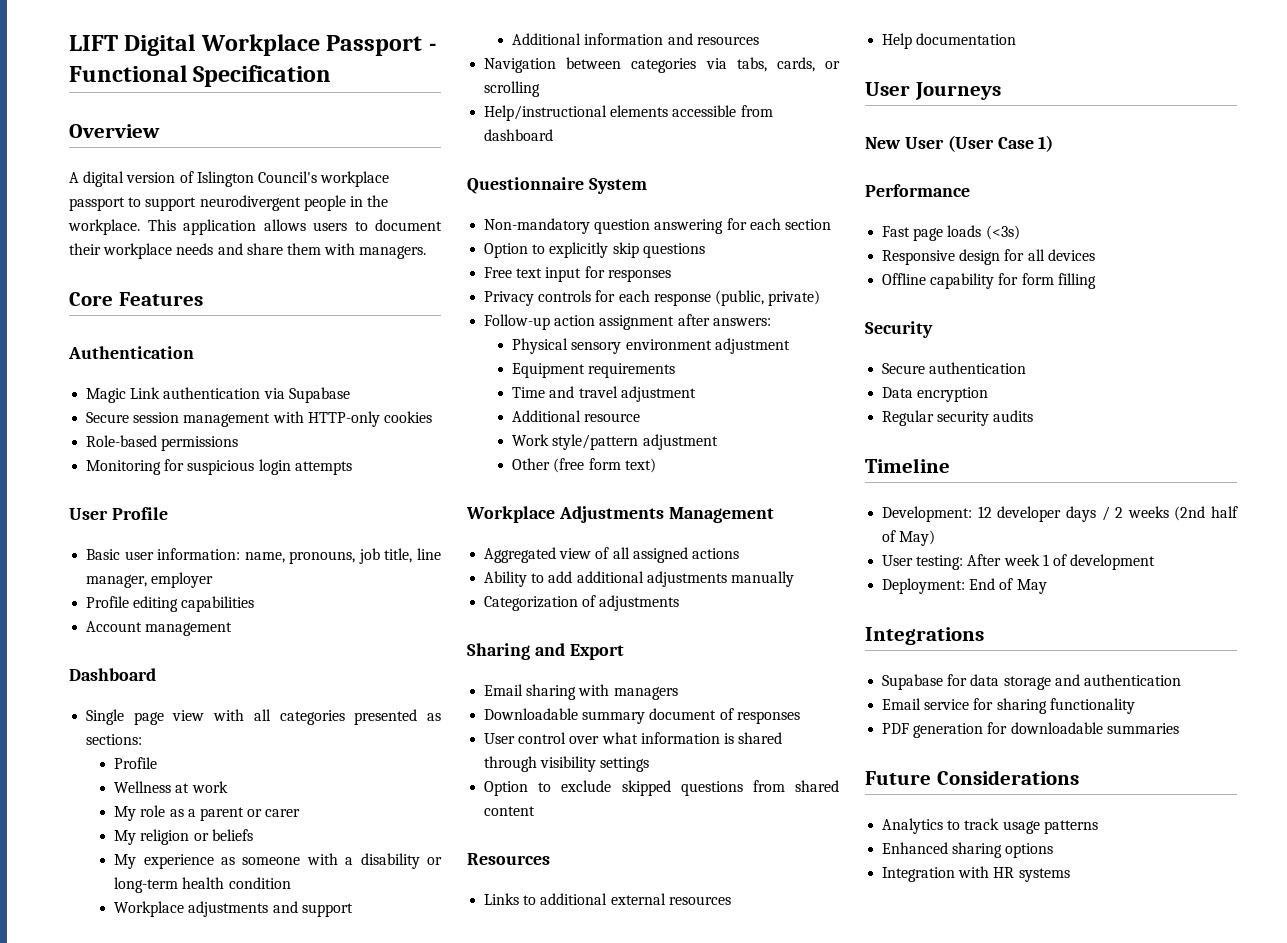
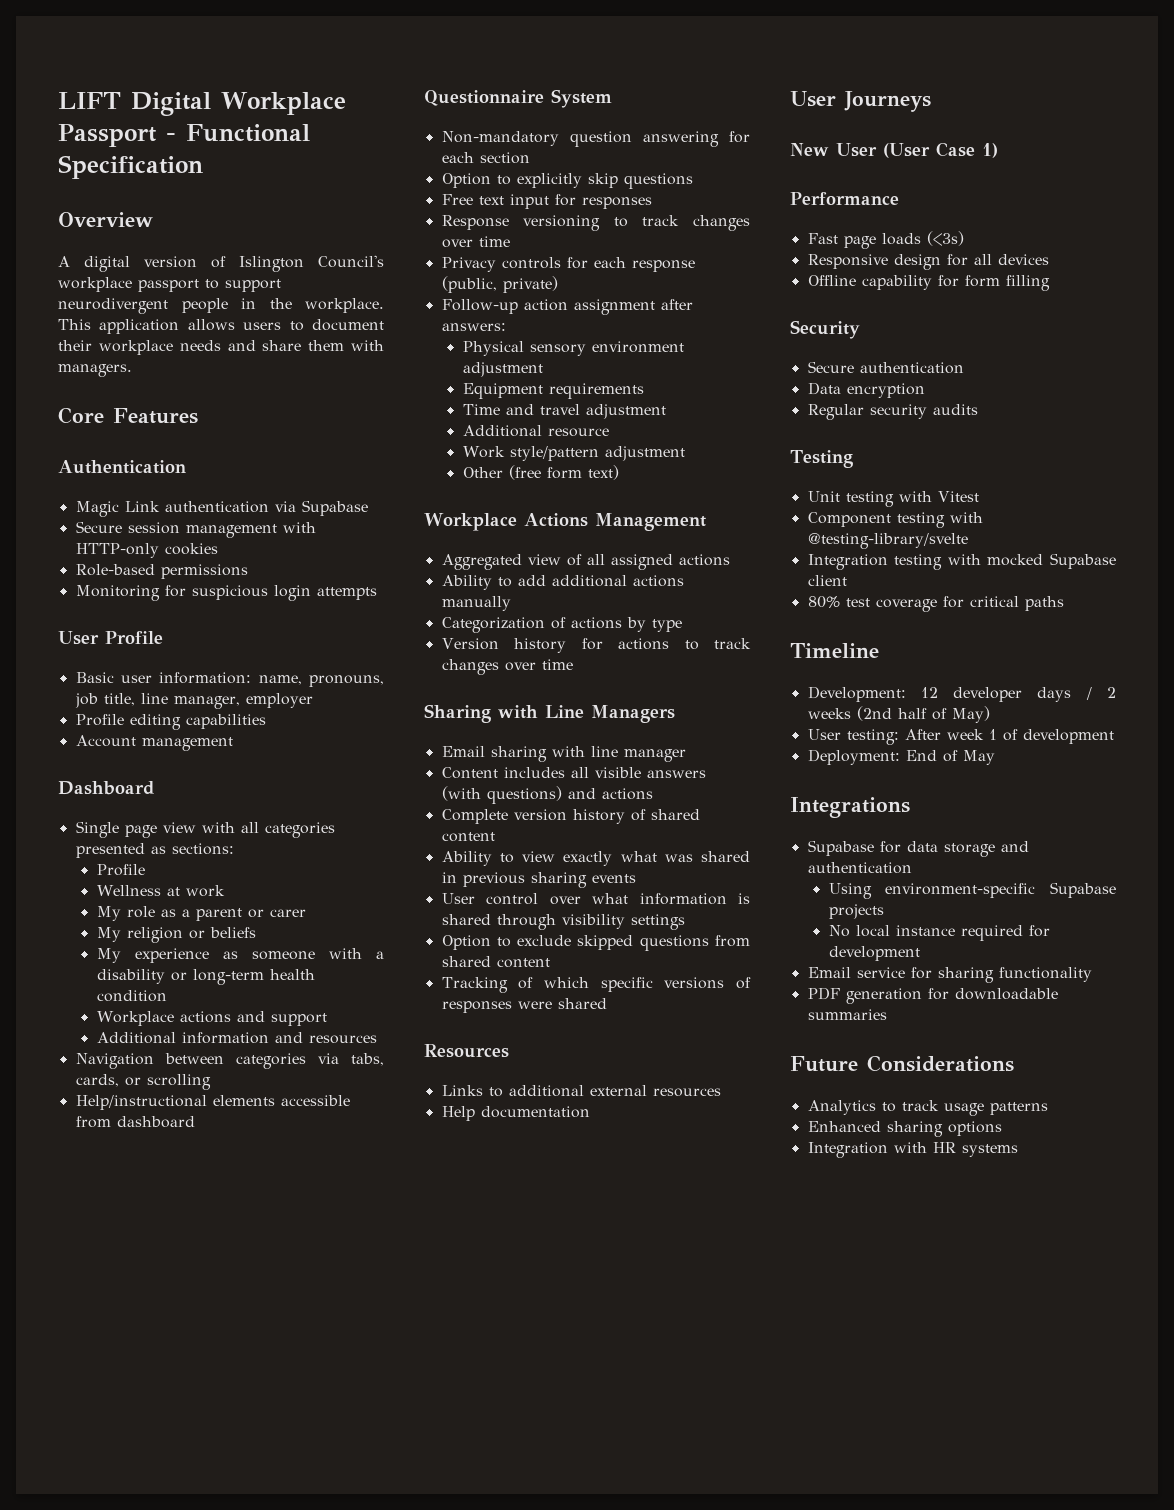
[188,901,269,917] adjustments -> [179,1011,231,1023] actions
(671, 275) none -> [441,215,750,231] [441,236,510,248] // Response versioning to track changes over time
[558,506,664,523] Adjustments -> [523,513,588,527] Actions
[646,571,727,587] adjustments -> [632,575,684,587] actions
[599,595,680,611] [467,643,624,660] [484,684,678,700] [484,708,800,724] adjustments // Sharing and Export // Email sharing with managers // Downloadable summary document of responses -> [570,617,682,632] [441,638,751,653] [441,659,573,675] [424,704,675,723] [441,746,686,762] [441,767,706,779] [441,786,653,804] [441,809,700,824] [441,832,495,842] [441,851,750,866] [441,872,636,888] actions by type // Version history for actions to track changes over time // Sharing with Line Managers // Email sharing with line manager // Content includes all visible answers (with questions) and actions // Complete version history of shared content // Ability to view exactly what was shared in previous sharing events
(536, 811) none -> [441,977,751,993] [441,998,607,1013] // Tracking of which specific versions of responses were shared
(1034, 416) none -> [790,450,853,468] [807,491,979,507] [807,512,983,528] [807,533,968,549] [807,553,1116,570] [807,575,847,586] [807,596,1064,612] // Testing // Unit testing with Vitest // Component testing with @testing-library/svelte // Integration testing with mocked Supabase client // 80% test coverage for critical paths
(1181, 680) none -> [828,882,1116,899] [828,904,884,919] [828,925,1050,941] [828,946,920,961] // Using environment-specific Supabase projects // No local instance required for development

